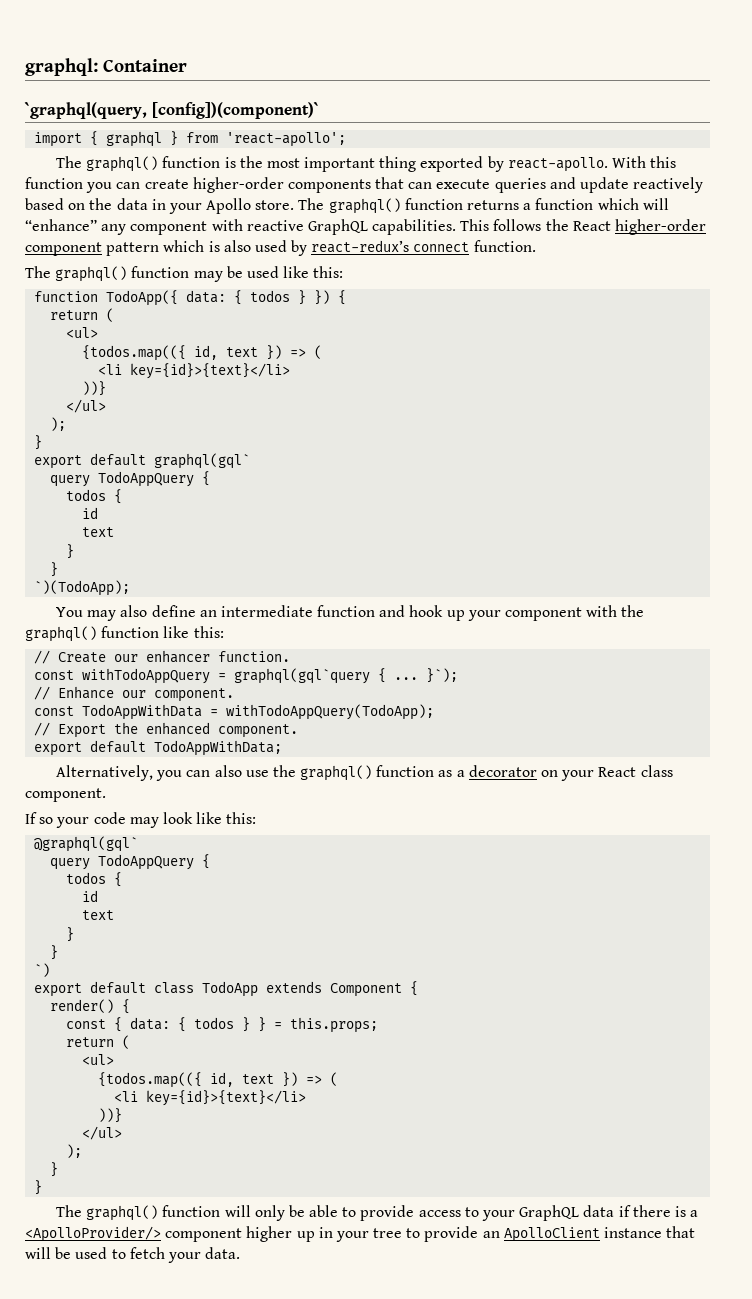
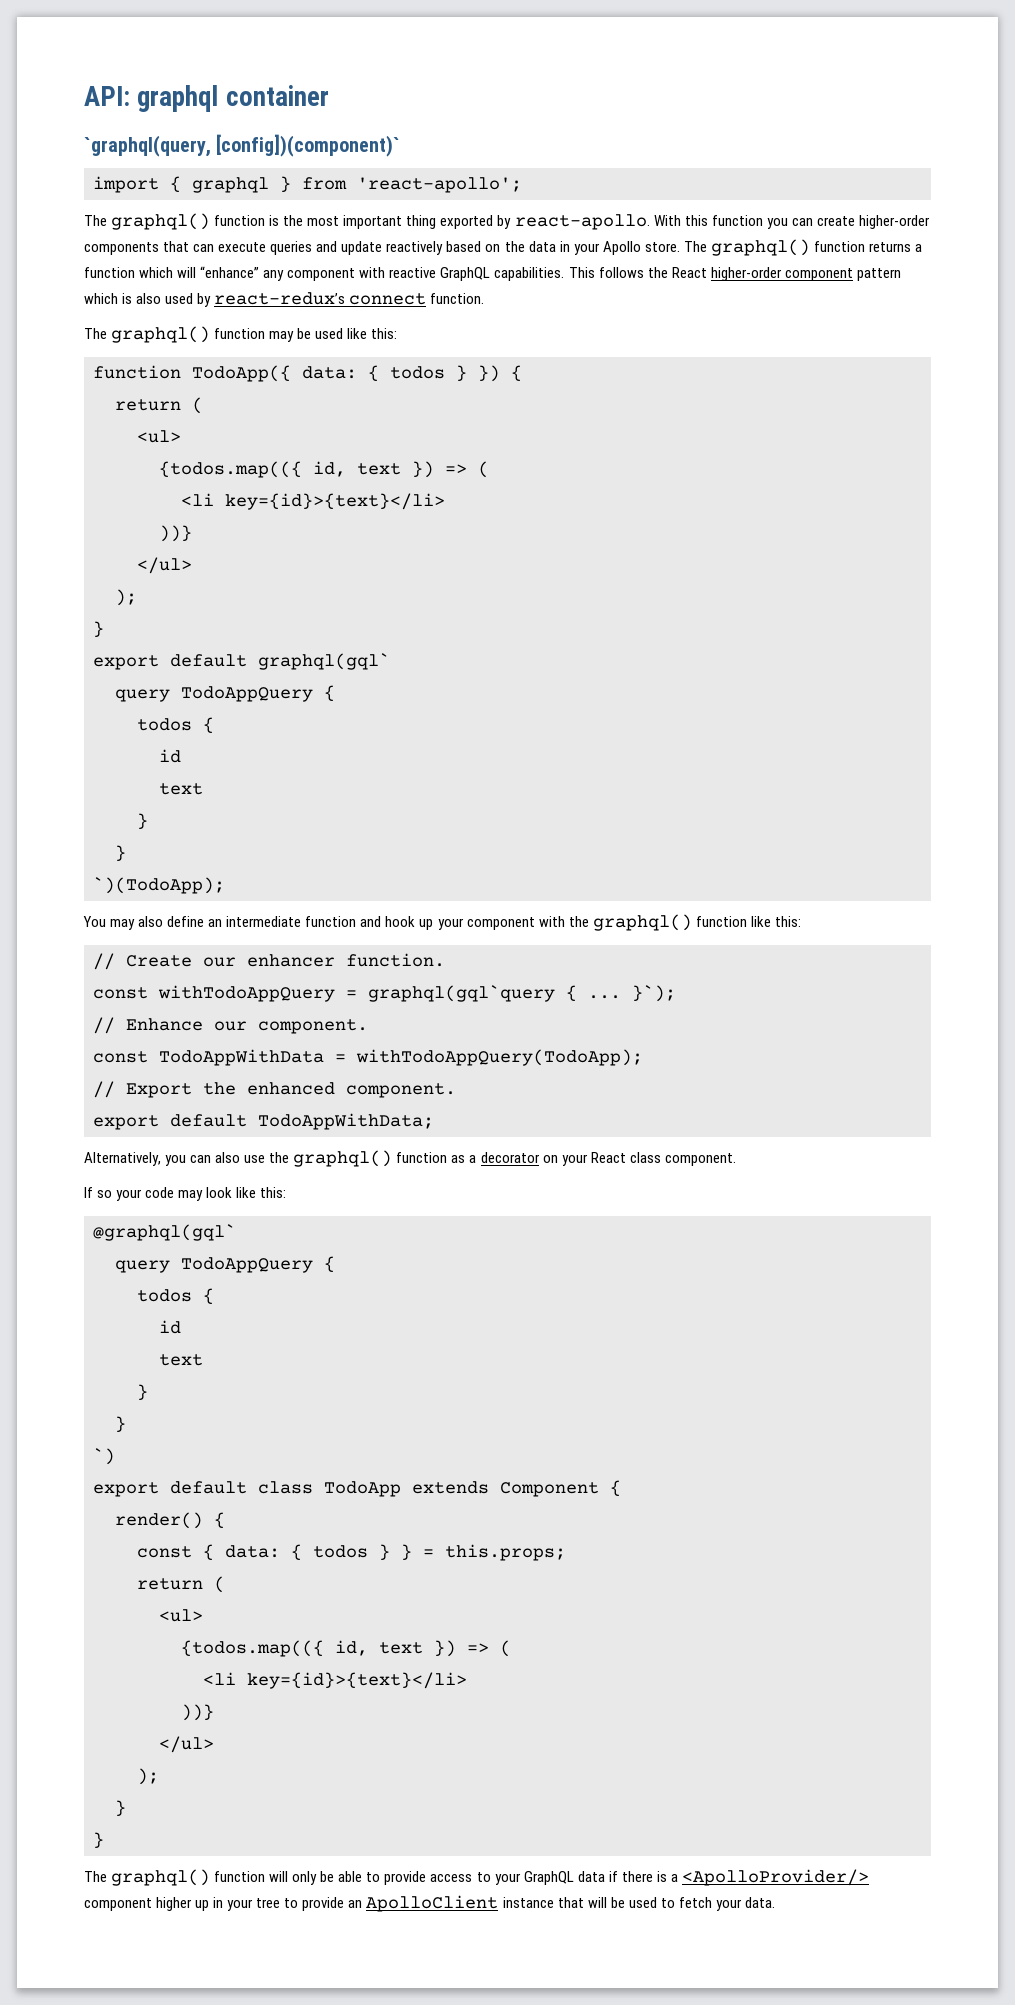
[25,58,188,76] graphql: Container -> [84,85,329,112] API: graphql container

